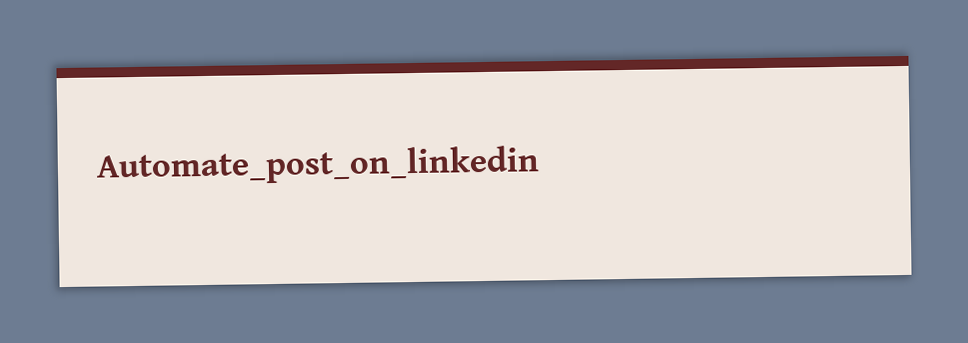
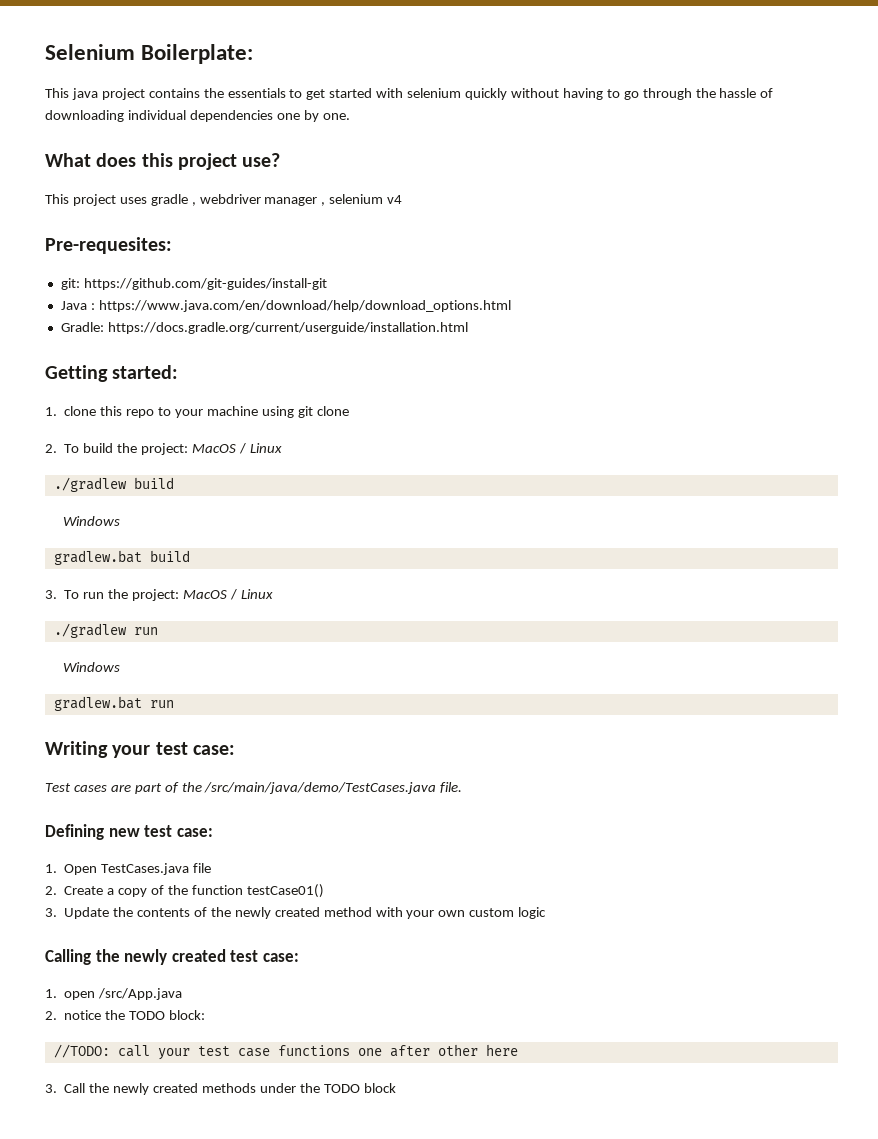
[96,145,540,186] Automate_post_on_linkedin -> [45,44,254,64] [45,88,774,100] [45,110,350,122] [45,153,281,170] [45,194,403,206] [45,237,172,254] [60,278,327,290] [60,300,511,312] [60,322,468,334] [45,365,179,382] [45,406,349,418] [45,443,282,455] [53,477,174,492] [63,516,121,526] [53,550,190,565] [45,589,273,601] [53,623,158,638] [63,662,121,672] [53,696,174,711] [45,741,235,758] [45,782,463,794] [45,824,213,840] [45,863,212,875] [45,884,324,898] [45,907,547,919] [45,949,299,965] [45,988,183,1000] [45,1010,205,1020] [53,1044,518,1060] [45,1083,396,1095] Selenium Boilerplate: // This java project contains the essentials to get started with selenium quickly without having to go through the hassle of downloading individual dependencies one by one. // What does this project use? // This project uses gradle , webdriver manager , selenium v4 // Pre-requesites: // git: https://github.com/git-guides/install-git // Java : https://www.java.com/en/download/help/download_options.html // Gradle: https://docs.gradle.org/current/userguide/installation.html // Getting started: // 1. clone this repo to your machine using git clone // 2. To build the project: MacOS / Linux // ./gradlew build // Windows // gradlew.bat build // 3. To run the project: MacOS / Linux // ./gradlew run // Windows // gradlew.bat run // Writing your test case: // Test cases are part of the /src/main/java/demo/TestCases.java file. // Defining new test case: // 1. Open TestCases.java file // 2. Create a copy of the function testCase01() // 3. Update the contents of the newly created method with your own custom logic // Calling the newly created test case: // 1. open /src/App.java // 2. notice the TODO block: // //TODO: call your test case functions one after other here // 3. Call the newly created methods under the TODO block

